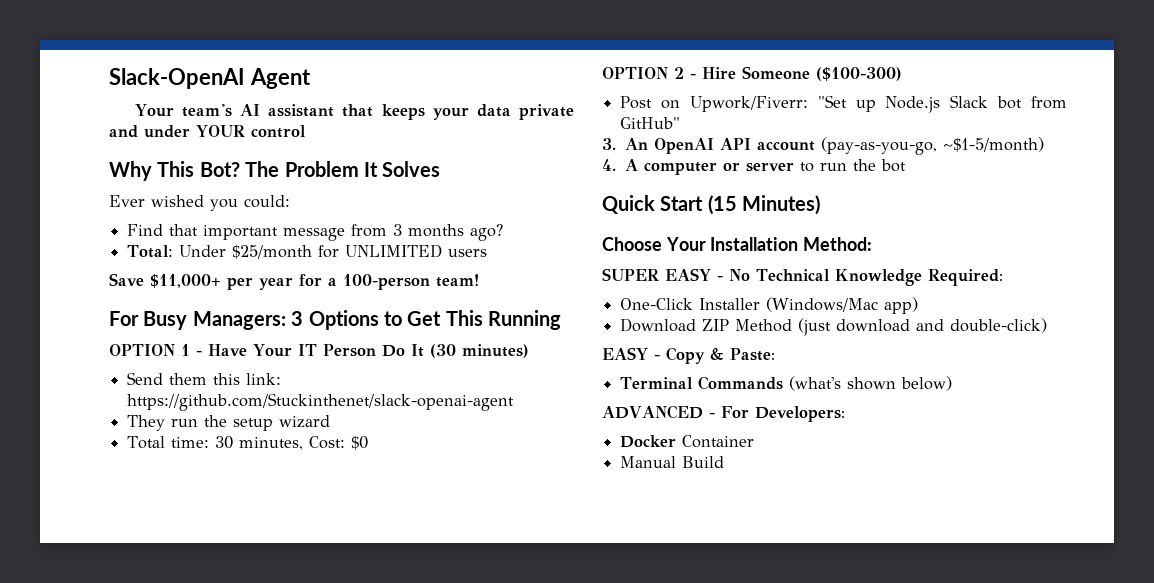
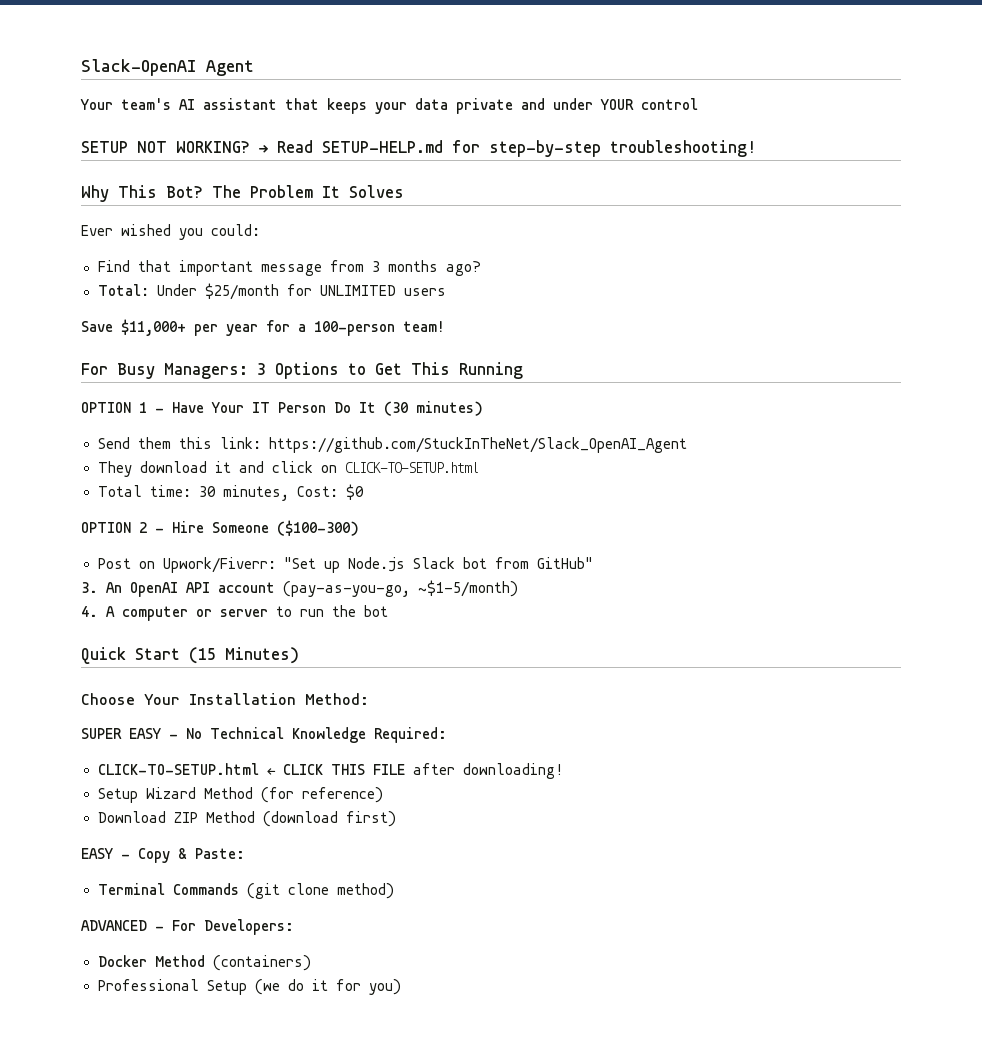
(306, 131) none -> [81,140,756,157] // SETUP NOT WORKING? → Read SETUP-HELP.md for step-by-step troubleshooting!
[127,393,515,411] https://github.com/Stuckinthenet/slack-openai-agent -> [268,437,687,453] https://github.com/StuckInTheNet/Slack_OpenAI_Agent
[171,415,331,431] run the setup wizard -> [139,461,478,473] download it and click on CLICK-TO-SETUP.html
[620,297,919,314] One-Click Installer (Windows/Mac app) -> [97,763,564,779] [97,787,383,803] CLICK-TO-SETUP.html ← CLICK THIS FILE after downloading! // Setup Wizard Method (for reference)
[798,318,1048,336] (just download and double-click) -> [262,811,396,827] (download first)
[789,376,953,391] (what's shown below) -> [246,883,394,899] (git clone method)
[682,435,755,448] [620,456,725,468] Container // Manual Build -> [154,955,311,971] [97,979,401,995] Method (containers) // Professional Setup (we do it for you)

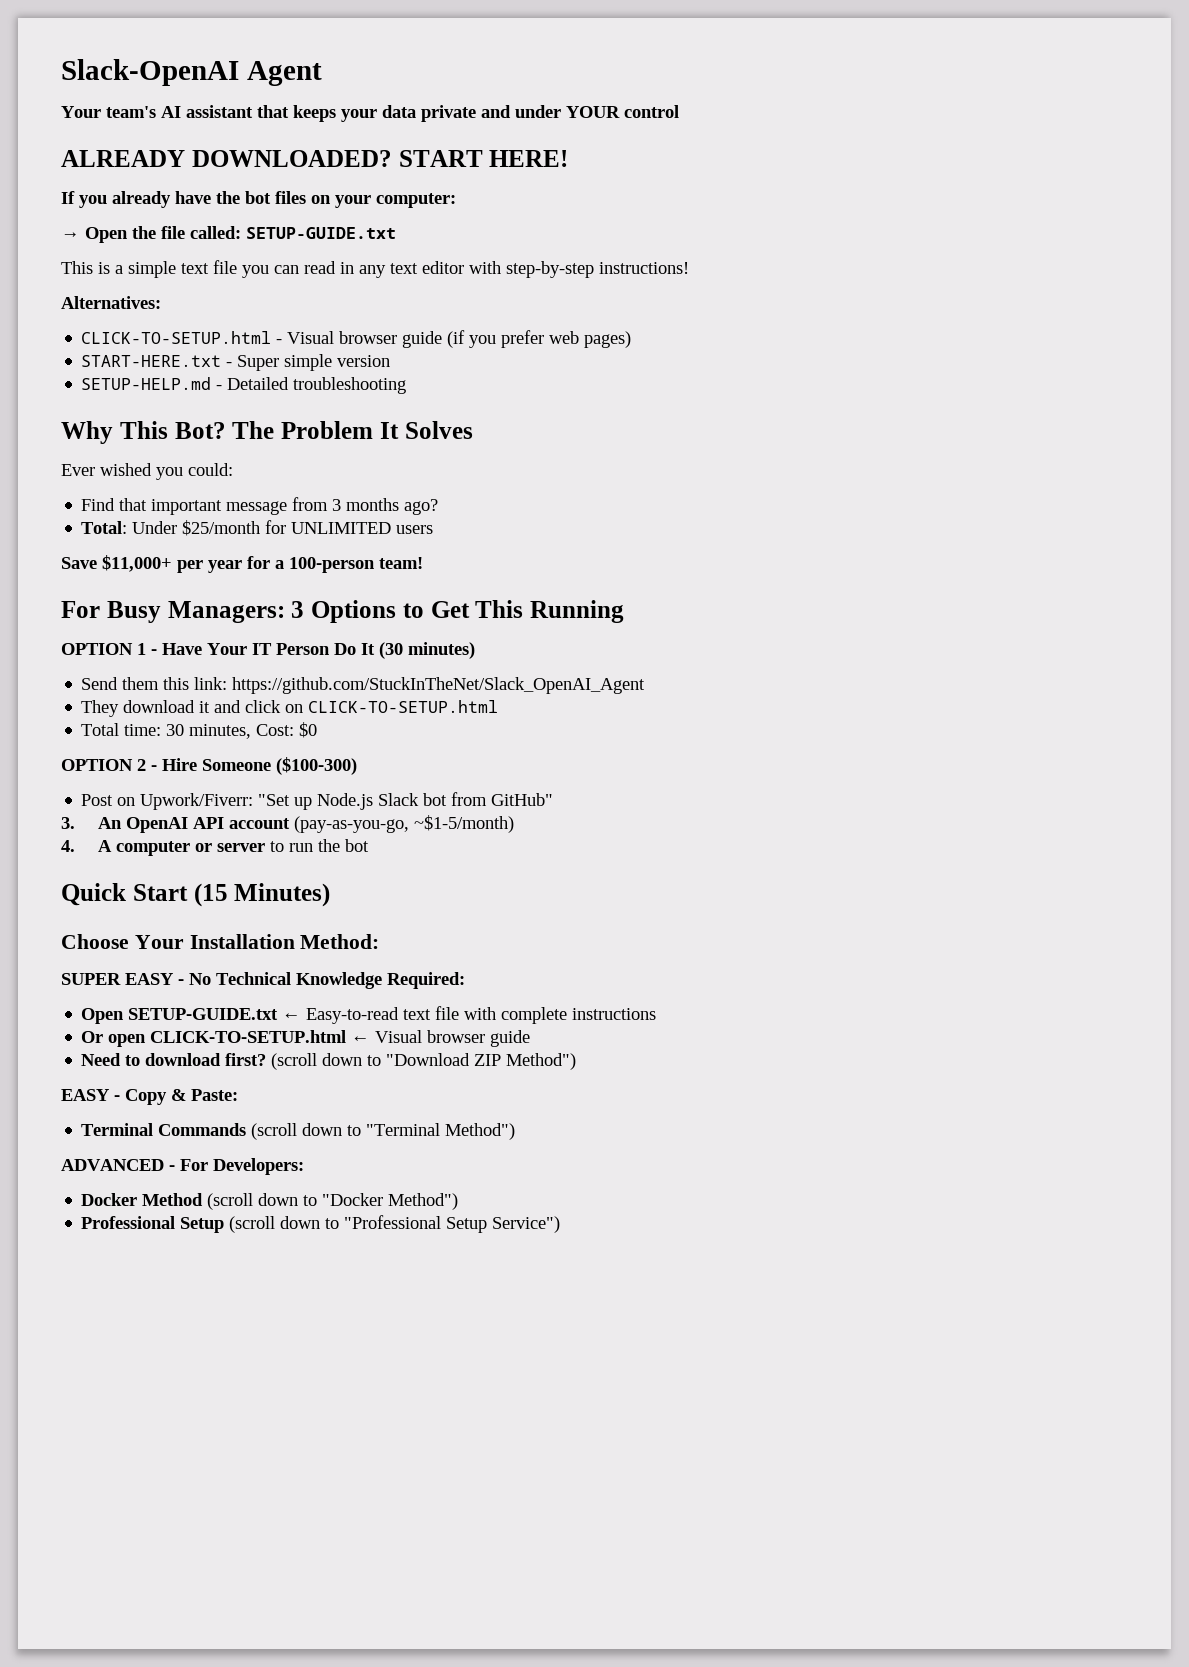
[81,140,756,157] SETUP NOT WORKING? → Read SETUP-HELP.md for step-by-step troubleshooting! -> [61,150,569,167] [61,191,456,208] [61,226,396,243] [61,260,689,278] [61,296,161,309] [81,330,632,348] [81,354,391,371] [81,377,407,394] ALREADY DOWNLOADED? START HERE! // If you already have the bot files on your computer: // → Open the file called: SETUP-GUIDE.txt // This is a simple text file you can read in any text editor with step-by-step instructions! // Alternatives: // CLICK-TO-SETUP.html - Visual browser guide (if you prefer web pages) // START-HERE.txt - Super simple version // SETUP-HELP.md - Detailed troubleshooting
[97,763,564,779] [97,787,383,803] [97,811,396,827] CLICK-TO-SETUP.html ← CLICK THIS FILE after downloading! // Setup Wizard Method (for reference) // Download ZIP Method (download first) -> [81,1006,657,1024] [81,1030,531,1047] [81,1053,577,1070] Open SETUP-GUIDE.txt ← Easy-to-read text file with complete instructions // Or open CLICK-TO-SETUP.html ← Visual browser guide // Need to download first? (scroll down to "Download ZIP Method")
[246,883,394,899] (git clone method) -> [251,1123,516,1140] (scroll down to "Terminal Method")
[212,955,311,971] [97,979,401,995] (containers) // Professional Setup (we do it for you) -> [207,1193,459,1210] [81,1215,561,1233] (scroll down to "Docker Method") // Professional Setup (scroll down to "Professional Setup Service")

